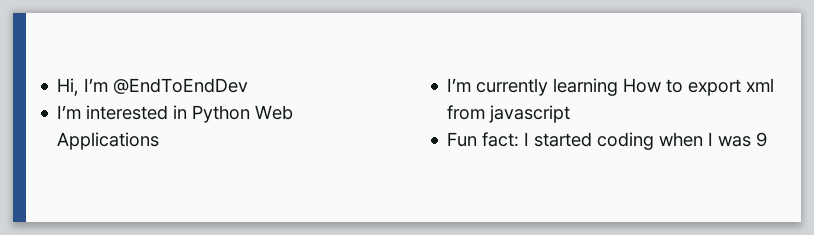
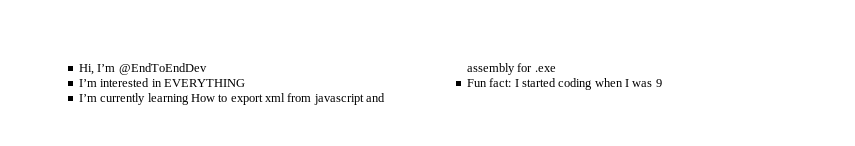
[192,105,294,123] [57,132,160,150] Python Web Applications -> [163,79,245,87] EVERYTHING
(571, 114) none -> [366,93,386,102] [466,63,556,75] and assembly for .exe

